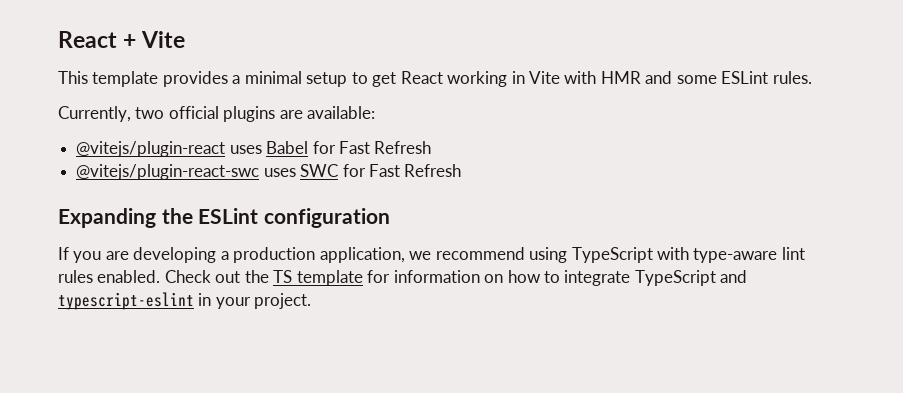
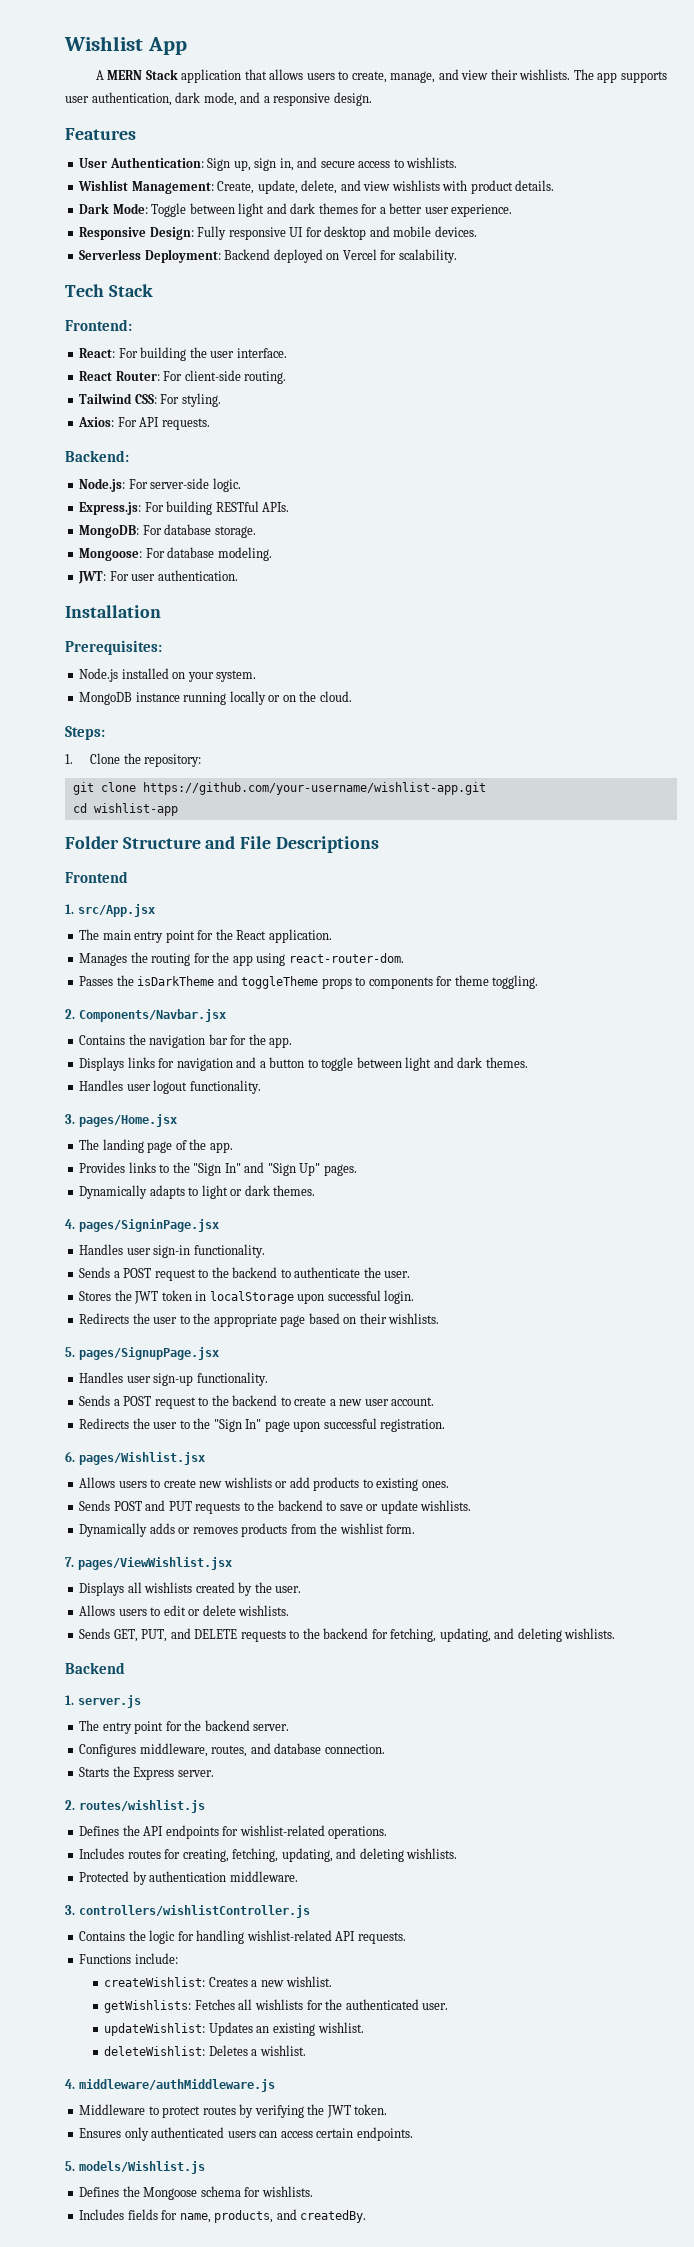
[58,31,186,48] [58,71,812,87] [58,106,376,122] [76,141,432,157] [76,164,462,180] [58,208,390,228] [58,247,805,263] [58,270,748,286] [58,292,312,310] React + Vite // This template provides a minimal setup to get React working in Vite with HMR and some ESLint rules. // Currently, two official plugins are available: // @vitejs/plugin-react uses Babel for Fast Refresh // @vitejs/plugin-react-swc uses SWC for Fast Refresh // Expanding the ESLint configuration // If you are developing a production application, we recommend using TypeScript with type-aware lint rules enabled. Check out the TS template for information on how to integrate TypeScript and typescript-eslint in your project. -> [64,36,187,55] [95,69,667,83] [65,92,372,106] [65,128,136,140] [79,157,458,171] [78,180,555,194] [79,203,513,217] [79,226,477,240] [79,249,457,263] [65,284,153,297] [65,319,132,331] [79,347,287,361] [79,370,287,384] [79,393,221,407] [78,417,210,430] [65,450,129,462] [79,478,241,492] [79,501,290,515] [79,524,256,538] [79,547,272,561] [78,570,238,584] [65,605,161,618] [65,640,162,655] [79,668,257,682] [79,691,352,705] [65,726,105,740] [65,753,202,767] [72,782,486,795] [72,803,178,816] [65,836,379,853] [65,871,128,883] [65,904,155,917] [79,929,332,943] [79,952,404,966] [79,975,539,989] [65,1009,226,1022] [79,1034,293,1048] [79,1057,528,1071] [79,1080,261,1094] [65,1114,177,1127] [79,1139,233,1153] [79,1162,357,1176] [79,1185,316,1199] [65,1219,219,1232] [79,1244,265,1258] [79,1267,411,1281] [79,1290,415,1304] [79,1313,440,1327] [65,1347,219,1360] [79,1372,268,1386] [79,1395,435,1409] [79,1418,446,1432] [65,1451,205,1465] [79,1477,449,1491] [79,1500,472,1514] [79,1523,416,1537] [65,1557,232,1570] [79,1582,302,1596] [79,1605,290,1616] [79,1628,616,1642] [65,1662,125,1674] [65,1695,141,1708] [79,1720,290,1734] [79,1743,385,1757] [79,1766,214,1780] [65,1800,205,1813] [79,1825,388,1839] [79,1848,458,1862] [79,1871,298,1885] [65,1905,310,1918] [79,1930,406,1944] [79,1953,178,1964] [104,1976,332,1987] [104,1999,449,2013] [104,2022,364,2036] [104,2045,307,2056] [65,2079,275,2092] [79,2104,388,2118] [79,2127,413,2141] [65,2161,205,2174] [79,2186,313,2200] [79,2209,367,2223] Wishlist App // A MERN Stack application that allows users to create, manage, and view their wishlists. The app supports user authentication, dark mode, and a responsive design. // Features // User Authentication: Sign up, sign in, and secure access to wishlists. // Wishlist Management: Create, update, delete, and view wishlists with product details. // Dark Mode: Toggle between light and dark themes for a better user experience. // Responsive Design: Fully responsive UI for desktop and mobile devices. // Serverless Deployment: Backend deployed on Vercel for scalability. // Tech Stack // Frontend: // React: For building the user interface. // React Router: For client-side routing. // Tailwind CSS: For styling. // Axios: For API requests. // Backend: // Node.js: For server-side logic. // Express.js: For building RESTful APIs. // MongoDB: For database storage. // Mongoose: For database modeling. // JWT: For user authentication. // Installation // Prerequisites: // Node.js installed on your system. // MongoDB instance running locally or on the cloud. // Steps: // 1. Clone the repository: // git clone https://github.com/your-username/wishlist-app.git // cd wishlist-app // Folder Structure and File Descriptions // Frontend // 1. src/App.jsx // The main entry point for the React application. // Manages the routing for the app using react-router-dom. // Passes the isDarkTheme and toggleTheme props to components for theme toggling. // 2. Components/Navbar.jsx // Contains the navigation bar for the app. // Displays links for navigation and a button to toggle between light and dark themes. // Handles user logout functionality. // 3. pages/Home.jsx // The landing page of the app. // Provides links to the "Sign In" and "Sign Up" pages. // Dynamically adapts to light or dark themes. // 4. pages/SigninPage.jsx // Handles user sign-in functionality. // Sends a POST request to the backend to authenticate the user. // Stores the JWT token in localStorage upon successful login. // Redirects the user to the appropriate page based on their wishlists. // 5. pages/SignupPage.jsx // Handles user sign-up functionality. // Sends a POST request to the backend to create a new user account. // Redirects the user to the "Sign In" page upon successful registration. // 6. pages/Wishlist.jsx // Allows users to create new wishlists or add products to existing ones. // Sends POST and PUT requests to the backend to save or update wishlists. // Dynamically adds or removes products from the wishlist form. // 7. pages/ViewWishlist.jsx // Displays all wishlists created by the user. // Allows users to edit or delete wishlists. // Sends GET, PUT, and DELETE requests to the backend for fetching, updating, and deleting wishlists. // Backend // 1. server.js // The entry point for the backend server. // Configures middleware, routes, and database connection. // Starts the Express server. // 2. routes/wishlist.js // Defines the API endpoints for wishlist-related operations. // Includes routes for creating, fetching, updating, and deleting wishlists. // Protected by authentication middleware. // 3. controllers/wishlistController.js // Contains the logic for handling wishlist-related API requests. // Functions include: // createWishlist: Creates a new wishlist. // getWishlists: Fetches all wishlists for the authenticated user. // updateWishlist: Updates an existing wishlist. // deleteWishlist: Deletes a wishlist. // 4. middleware/authMiddleware.js // Middleware to protect routes by verifying the JWT token. // Ensures only authenticated users can access certain endpoints. // 5. models/Wishlist.js // Defines the Mongoose schema for wishlists. // Includes fields for name, products, and createdBy.

